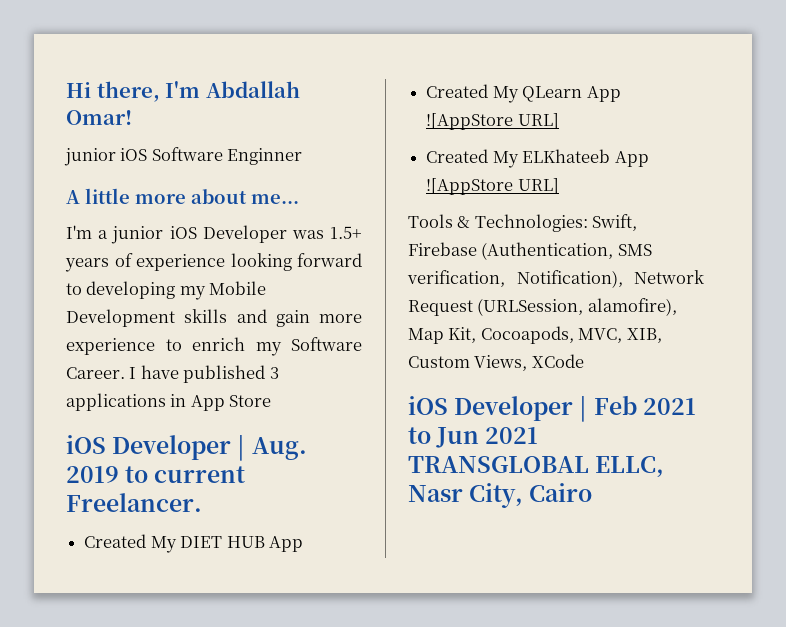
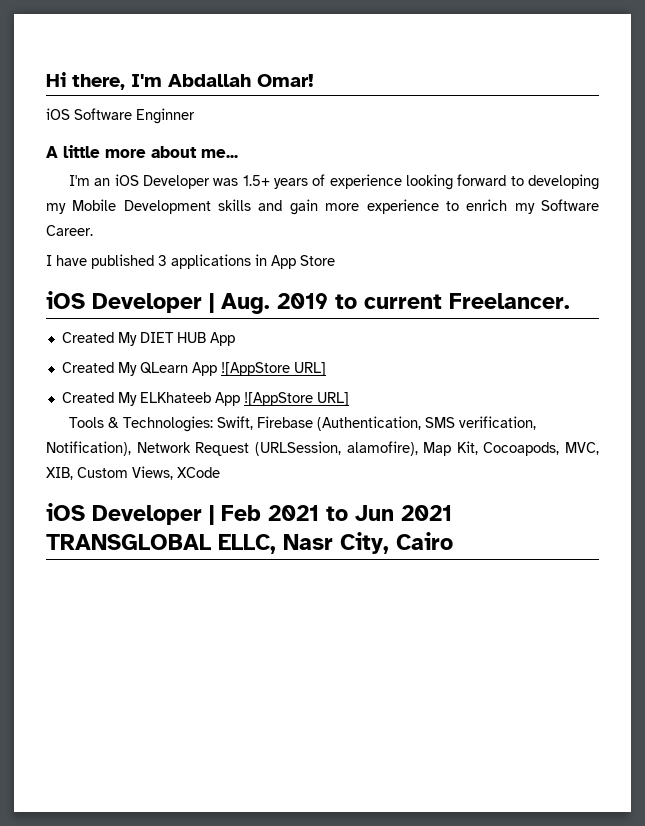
[64,148,116,166] junior -> (314, 80) none
[98,226,164,244] a junior -> [94,178,111,186] an
(125, 373) none -> (93, 230) //

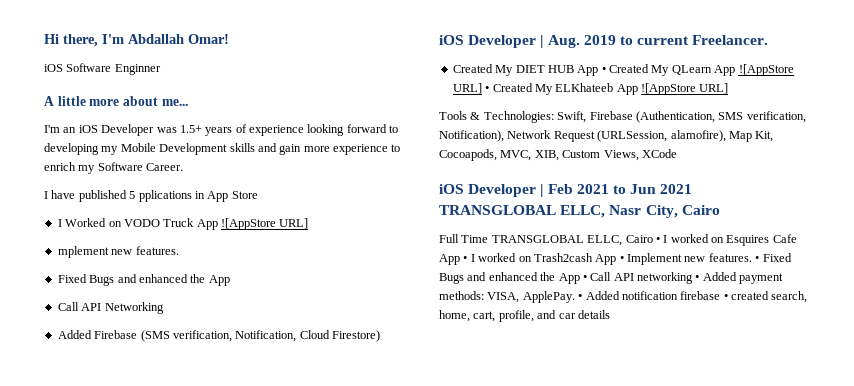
[158,254,251,269] 3 applications -> [129,190,192,202] 5 pplications
(335, 260) none -> [57,218,309,230] [57,246,179,258] [57,274,230,286] [57,302,164,314] [57,330,380,342] // I Worked on VODO Truck App ![AppStore URL] // mplement new features. // Fixed Bugs and enhanced the App // Call API Networking // Added Firebase (SMS verification, Notification, Cloud Firestore)
(235, 339) // -> [601,67,606,73] •
(326, 369) // -> [485,86,490,92] •
(453, 541) none -> [439,234,797,246] [439,253,792,265] [439,272,784,284] [439,291,808,303] [439,310,610,322] // Full Time TRANSGLOBAL ELLC, Cairo • I worked on Esquires Cafe App • I worked on Trash2cash App • Implement new features. • Fixed Bugs and enhanced the App • Call API networking • Added payment methods: VISA, ApplePay. • Added notification firebase • created search, home, cart, profile, and car details

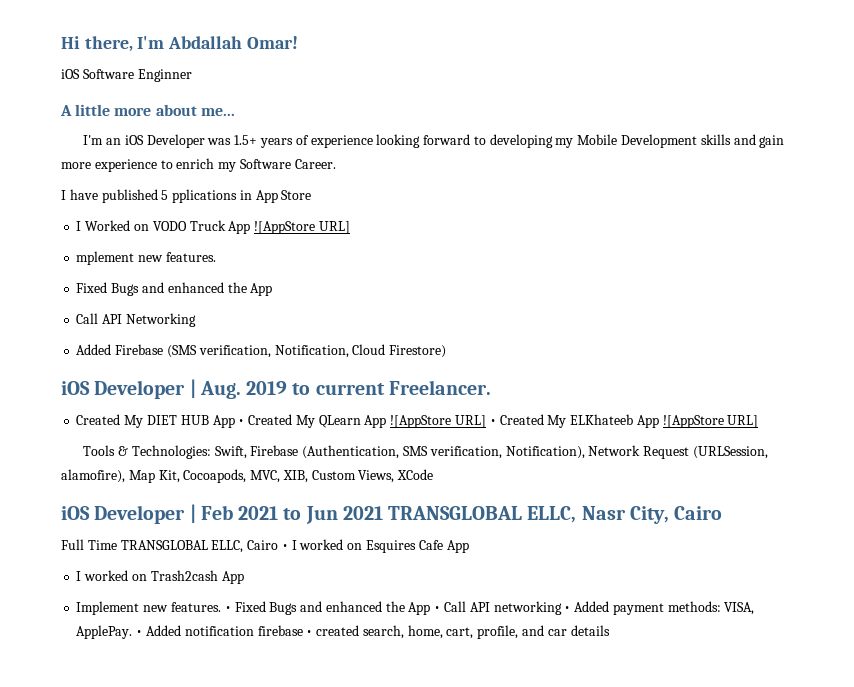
[463,256,468,262] • -> (469, 546) //
[619,256,624,262] • -> (244, 577) //

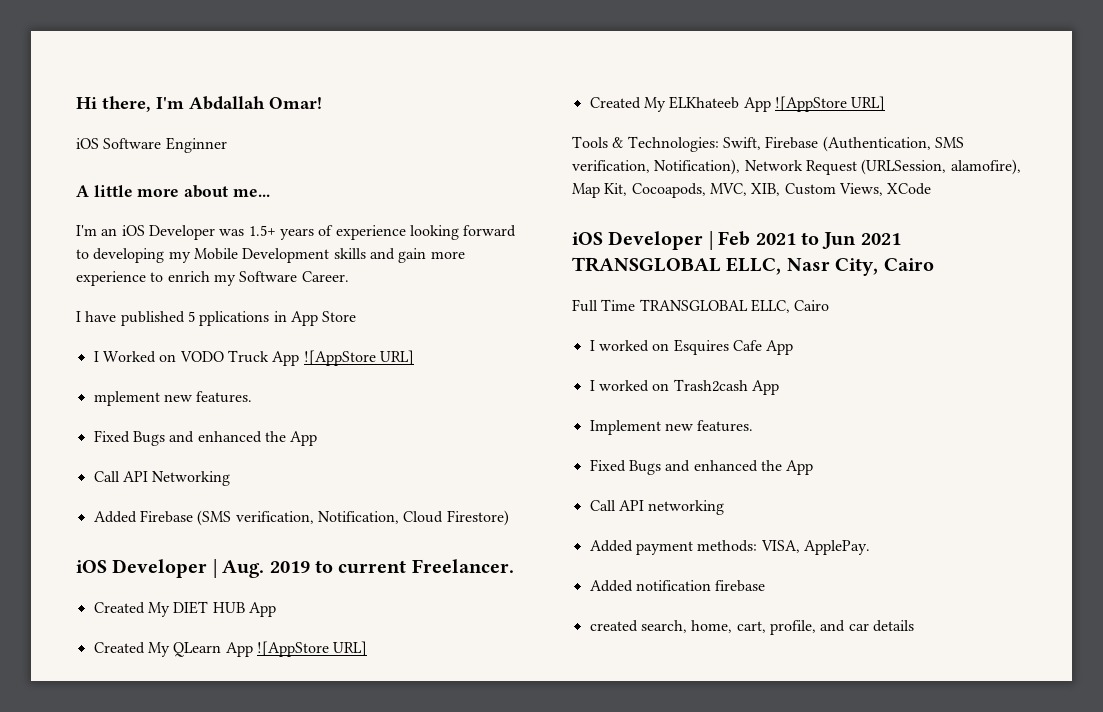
[238,419,245,425] • -> (276, 609) //
[489,419,496,425] • -> (368, 648) //
[281,544,288,550] • -> (830, 305) //
[224,601,441,615] • Fixed Bugs and enhanced the App • -> [589,459,814,475] // Fixed Bugs and enhanced the App //
[564,606,571,612] • -> (725, 507) //
[136,630,143,636] • -> (870, 547) //
[306,630,313,636] • -> (766, 586) //

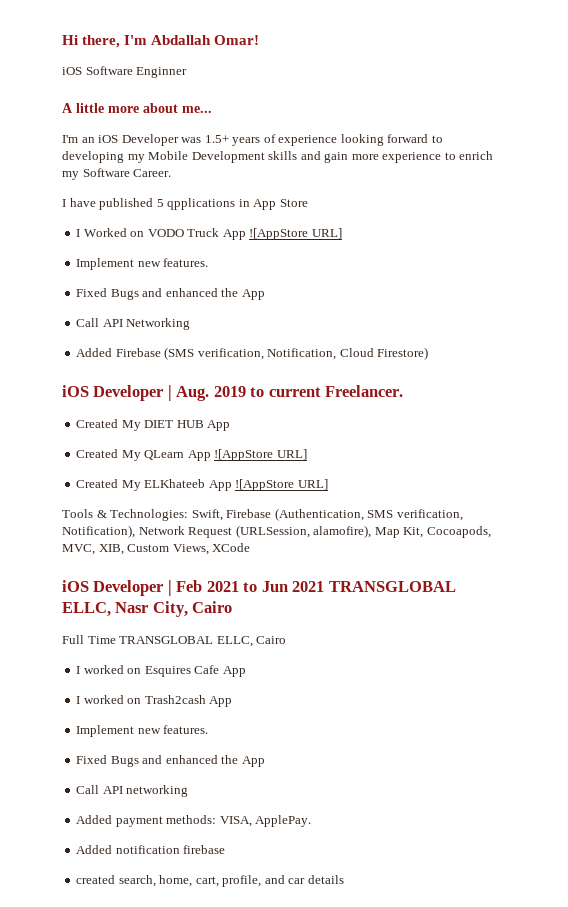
[199,311,270,326] pplications -> [167,198,236,210] qpplications
[93,391,160,406] mplement -> [76,258,135,270] Implement

